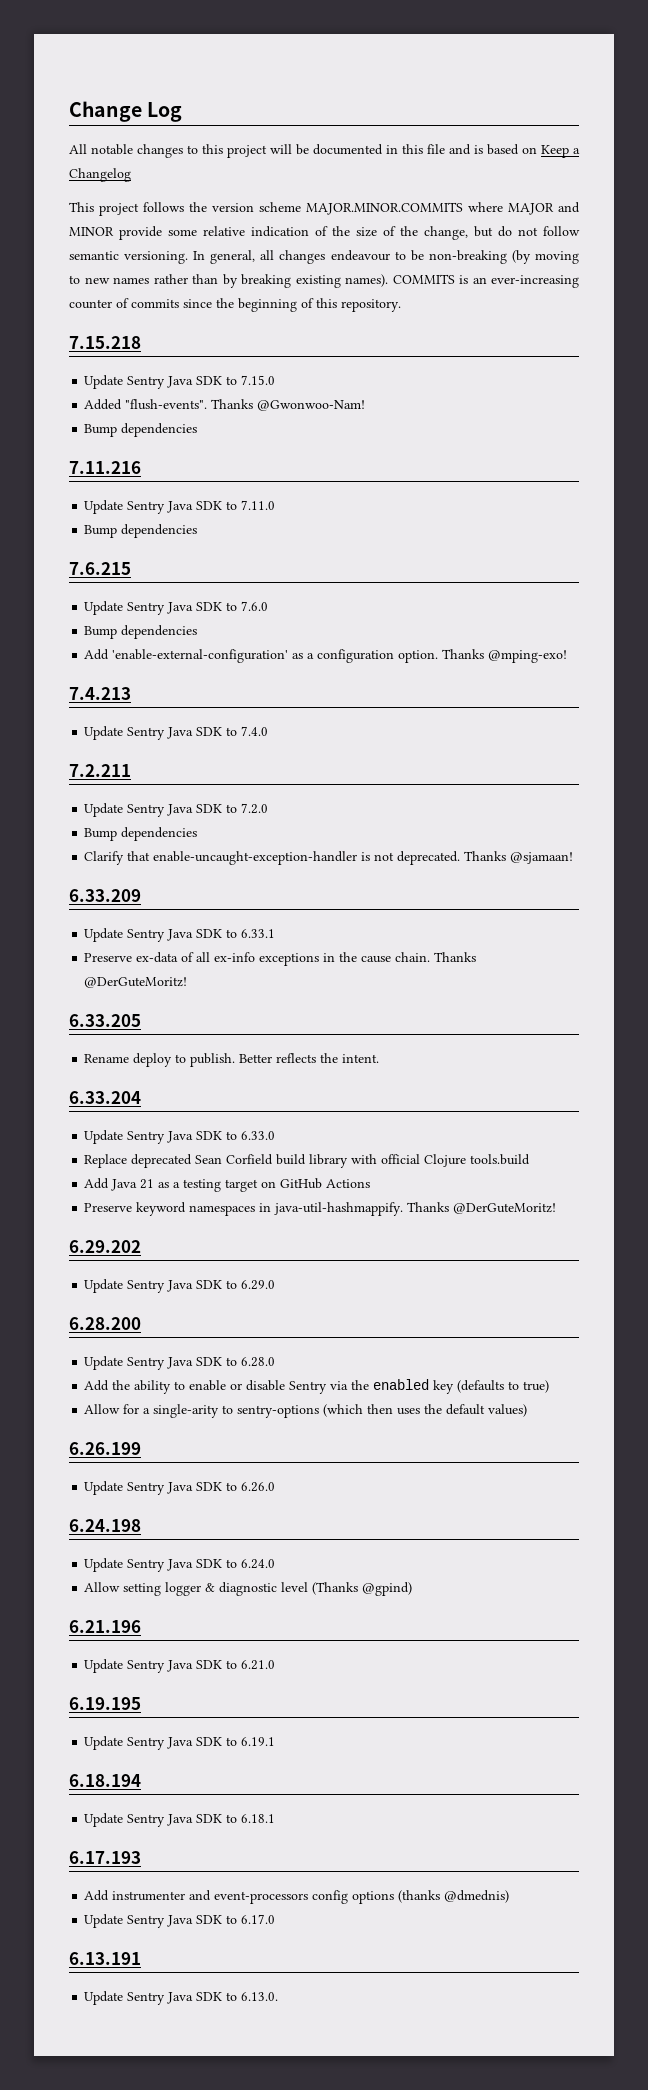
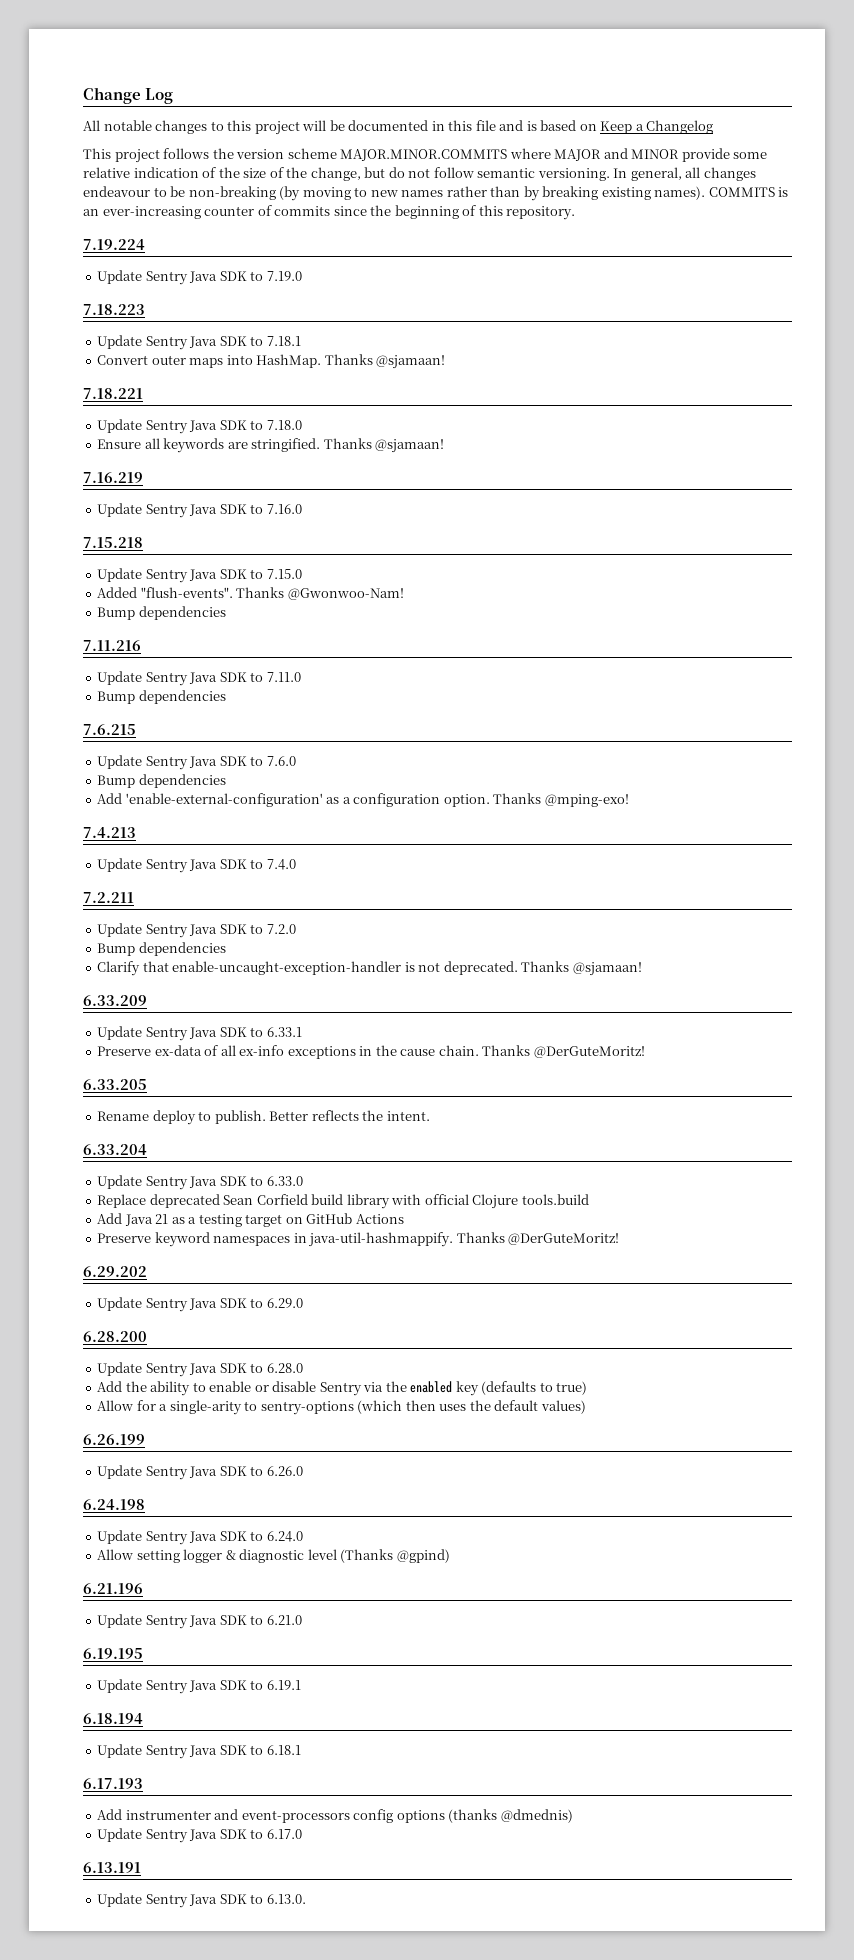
(401, 305) none -> [83,239,145,250] [97,270,302,285] [83,304,145,315] [97,335,301,350] [97,354,446,369] [83,388,143,399] [97,419,302,434] [97,438,445,453] [83,472,143,483] [97,503,302,518] // 7.19.224 // Update Sentry Java SDK to 7.19.0 // 7.18.223 // Update Sentry Java SDK to 7.18.1 // Convert outer maps into HashMap. Thanks @sjamaan! // 7.18.221 // Update Sentry Java SDK to 7.18.0 // Ensure all keywords are stringified. Thanks @sjamaan! // 7.16.219 // Update Sentry Java SDK to 7.16.0

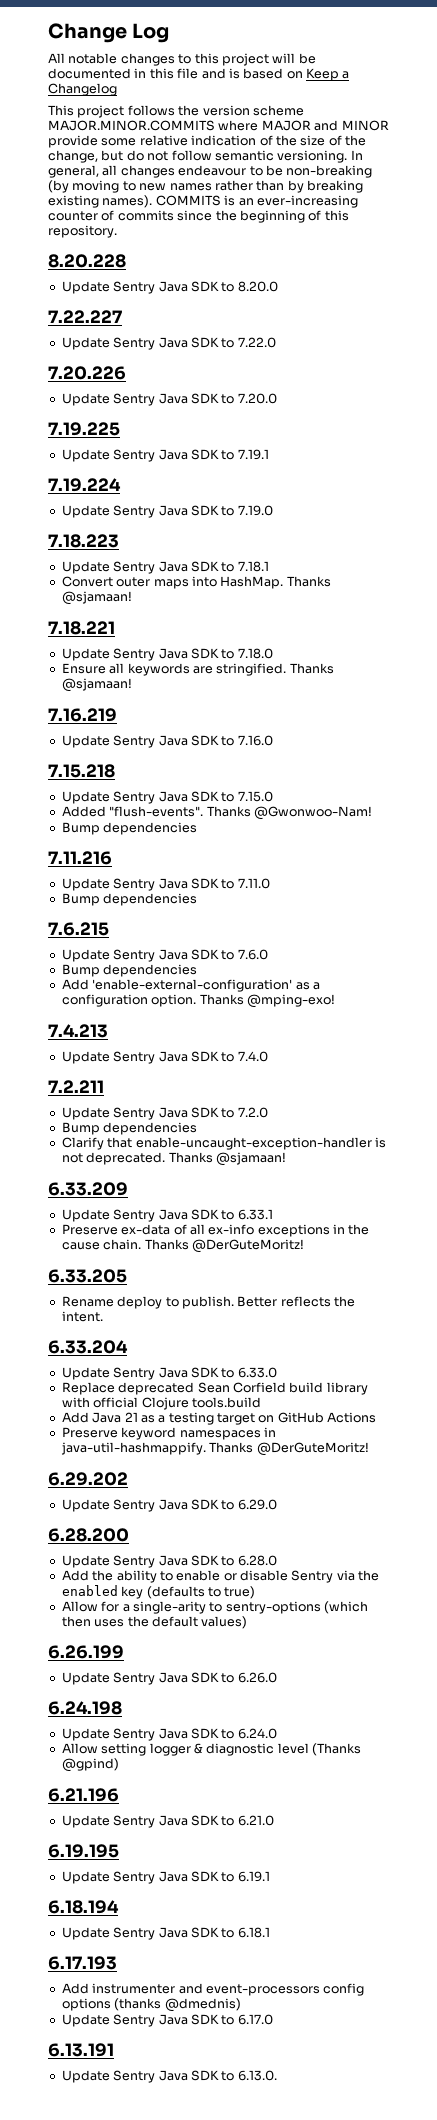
(576, 213) none -> [48,254,126,268] [61,281,278,294] [48,310,122,323] [61,337,276,350] [48,366,126,380] [61,393,277,406] [48,422,120,436] [61,449,269,462] // 8.20.228 // Update Sentry Java SDK to 8.20.0 // 7.22.227 // Update Sentry Java SDK to 7.22.0 // 7.20.226 // Update Sentry Java SDK to 7.20.0 // 7.19.225 // Update Sentry Java SDK to 7.19.1

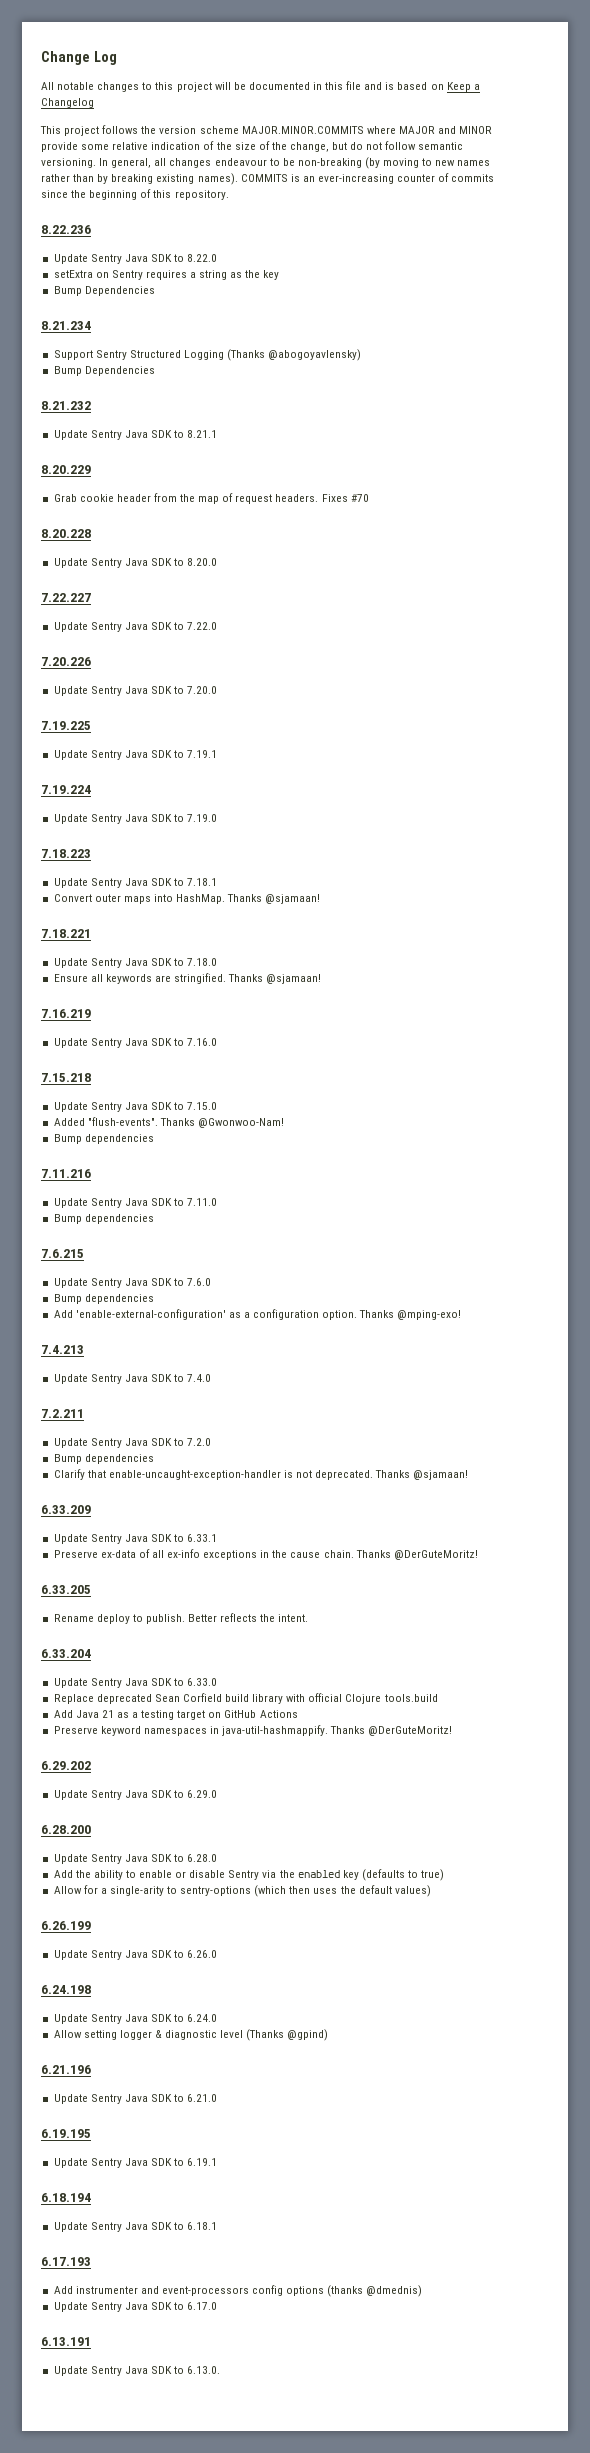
(117, 231) none -> [41,225,91,234] [53,254,218,264] [53,270,280,280] [53,286,155,296] [41,321,91,330] [53,349,362,361] [53,366,155,376] [41,401,91,410] [53,430,218,440] [41,465,91,474] [53,493,369,504] // 8.22.236 // Update Sentry Java SDK to 8.22.0 // setExtra on Sentry requires a string as the key // Bump Dependencies // 8.21.234 // Support Sentry Structured Logging (Thanks @abogoyavlensky) // Bump Dependencies // 8.21.232 // Update Sentry Java SDK to 8.21.1 // 8.20.229 // Grab cookie header from the map of request headers. Fixes #70

